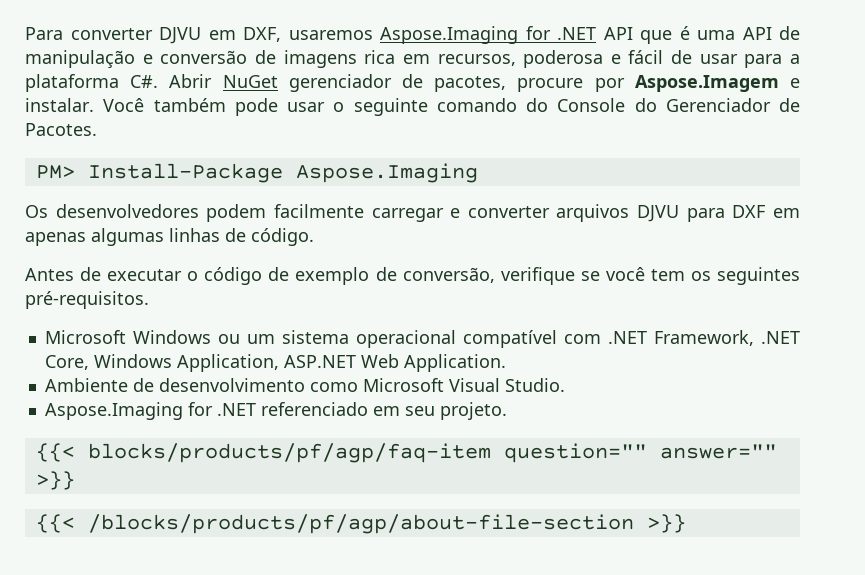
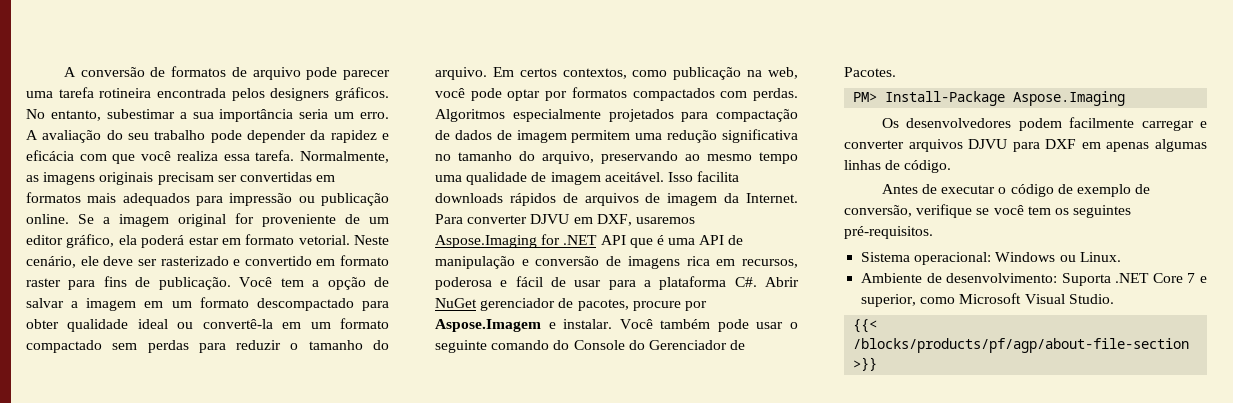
(25, 33) none -> [63,66,390,80] [26,87,389,101] [26,109,389,122] [26,130,389,143] [26,150,390,164] [26,172,336,185] [26,192,389,206] [26,213,389,227] [26,234,389,248] [26,255,389,268] [26,276,390,290] [26,297,389,311] [26,318,389,332] [26,340,389,353] [435,67,798,80] [435,87,798,101] [435,109,798,122] [435,129,798,143] [435,151,798,164] [435,171,740,185] [435,193,798,206] A conversão de formatos de arquivo pode parecer uma tarefa rotineira encontrada pelos designers gráficos. No entanto, subestimar a sua importância seria um erro. A avaliação do seu trabalho pode depender da rapidez e eficácia com que você realiza essa tarefa. Normalmente, as imagens originais precisam ser convertidas em formatos mais adequados para impressão ou publicação online. Se a imagem original for proveniente de um editor gráfico, ela poderá estar em formato vetorial. Neste cenário, ele deve ser rasterizado e convertido em formato raster para fins de publicação. Você tem a opção de salvar a imagem em um formato descompactado para obter qualidade ideal ou convertê-la em um formato compactado sem perdas para reduzir o tamanho do arquivo. Em certos contextos, como publicação na web, você pode optar por formatos compactados com perdas. Algoritmos especialmente projetados para compactação de dados de imagem permitem uma redução significativa no tamanho do arquivo, preservando ao mesmo tempo uma qualidade de imagem aceitável. Isso facilita downloads rápidos de arquivos de imagem da Internet.
[44,330,800,348] [44,354,506,372] [44,378,565,392] [44,402,507,420] [35,443,777,463] [35,471,75,490] Microsoft Windows ou um sistema operacional compatível com .NET Framework, .NET Core, Windows Application, ASP.NET Web Application. // Ambiente de desenvolvimento como Microsoft Visual Studio. // Aspose.Imaging for .NET referenciado em seu projeto. // {{< blocks/products/pf/agp/faq-item question="" answer="" >}} -> [861,252,1121,265] [861,273,1207,286] [861,293,1114,307] Sistema operacional: Windows ou Linux. // Ambiente de desenvolvimento: Suporta .NET Core 7 e superior, como Microsoft Visual Studio.

